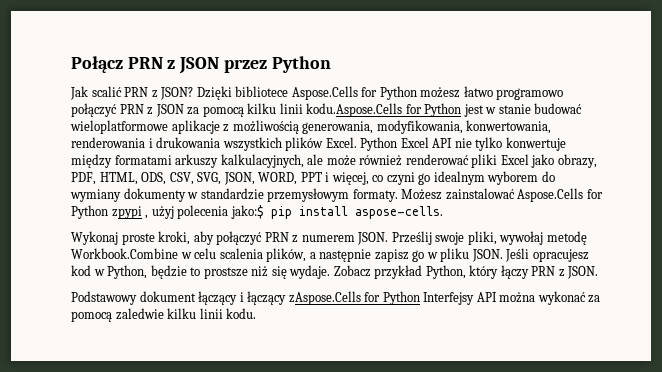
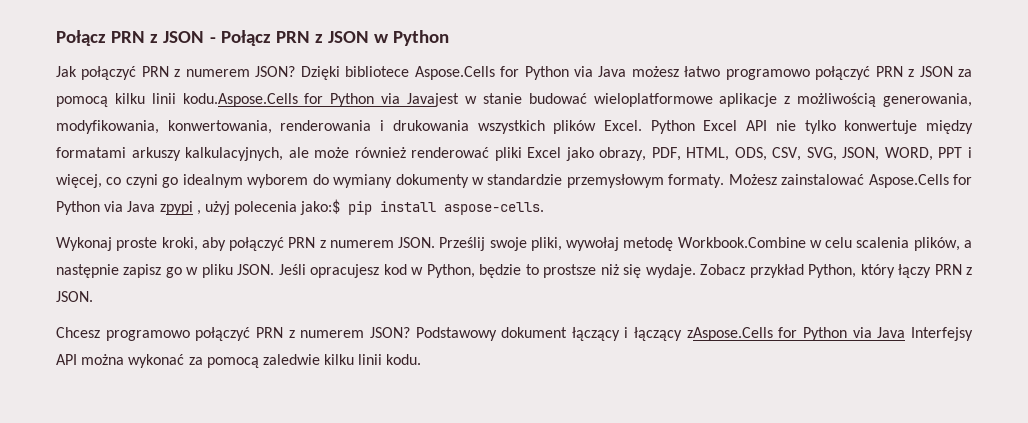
[71,56,267,74] Połącz PRN z JSON przez -> [56,30,390,46] Połącz PRN z JSON - Połącz PRN z JSON w
[91,86,158,98] scalić PRN z -> [81,66,250,80] połączyć PRN z numerem
(417, 93) none -> [573,66,627,77] via Java
[463,104,484,117] jest -> [381,93,460,107] via Javajest
(108, 212) none -> [104,201,156,212] via Java
(599, 272) none -> [56,327,410,341] Chcesz programowo połączyć PRN z numerem JSON?
(420, 298) none -> [852,327,906,338] via Java

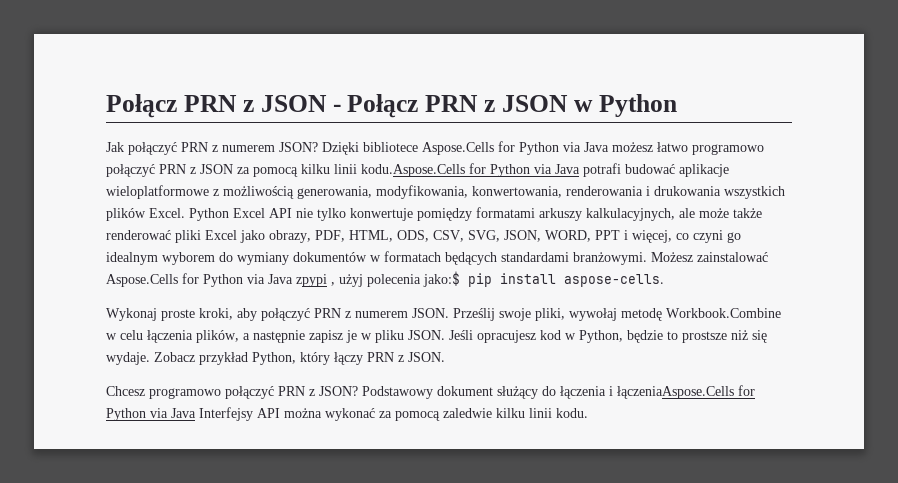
[407,93,778,107] Javajest w stanie budować wieloplatformowe aplikacje -> [555,163,729,177] [106,185,209,199] Java potrafi budować aplikacje wieloplatformowe
[925,120,973,134] między -> [417,208,472,221] pomiędzy
[354,147,406,158] również -> [733,208,762,218] także
[395,174,725,188] dokumenty w standardzie przemysłowym formaty. -> [293,251,647,265] dokumentów w formatach będących standardami branżowymi.
[856,237,910,248] scalenia -> [147,330,193,343] łączenia
[165,267,182,278] go -> [346,330,357,343] je
[300,330,365,338] numerem -> (315, 392) none
[571,327,773,341] łączący i łączący zAspose.Cells -> [497,386,734,399] służący do łączenia i łączeniaAspose.Cells

